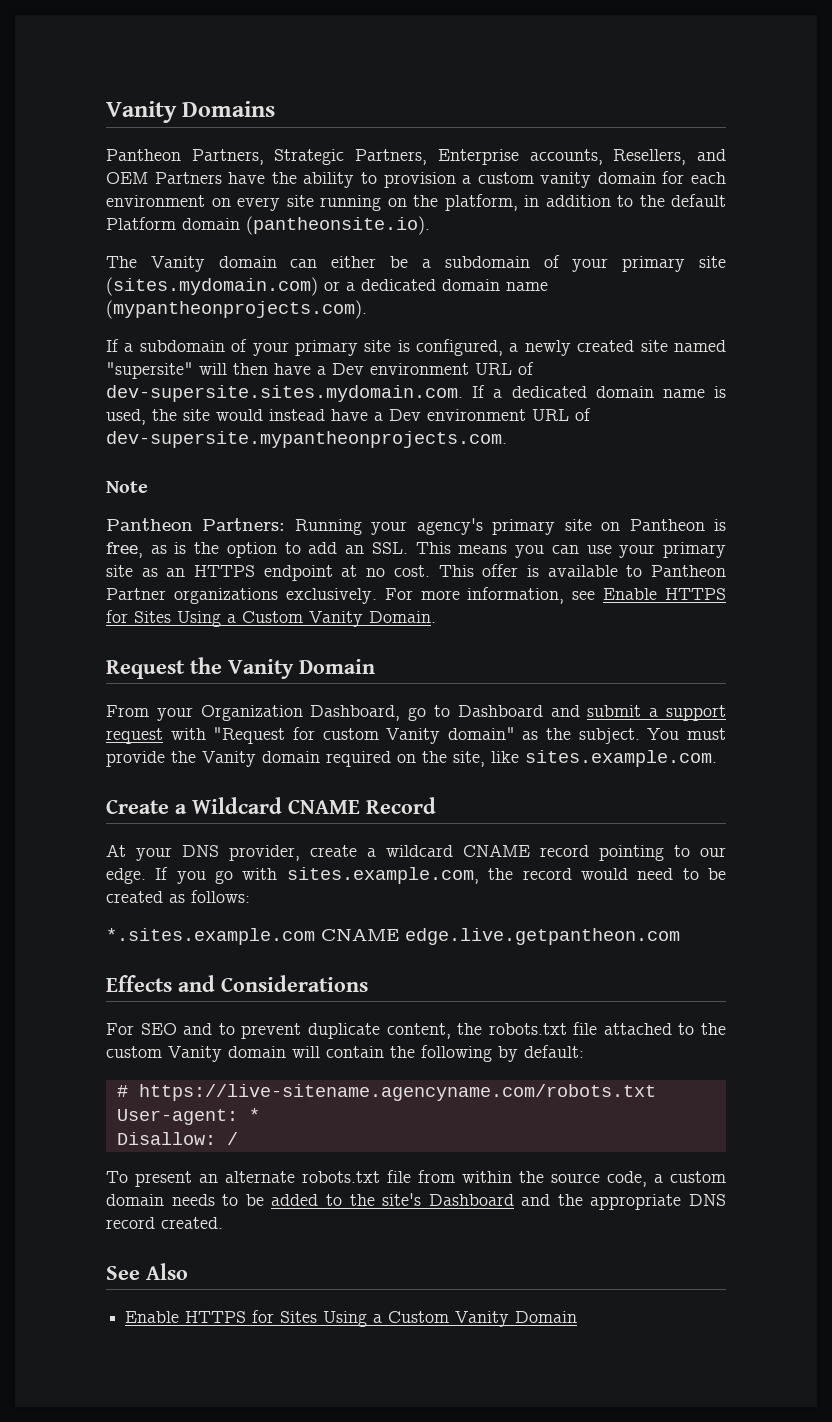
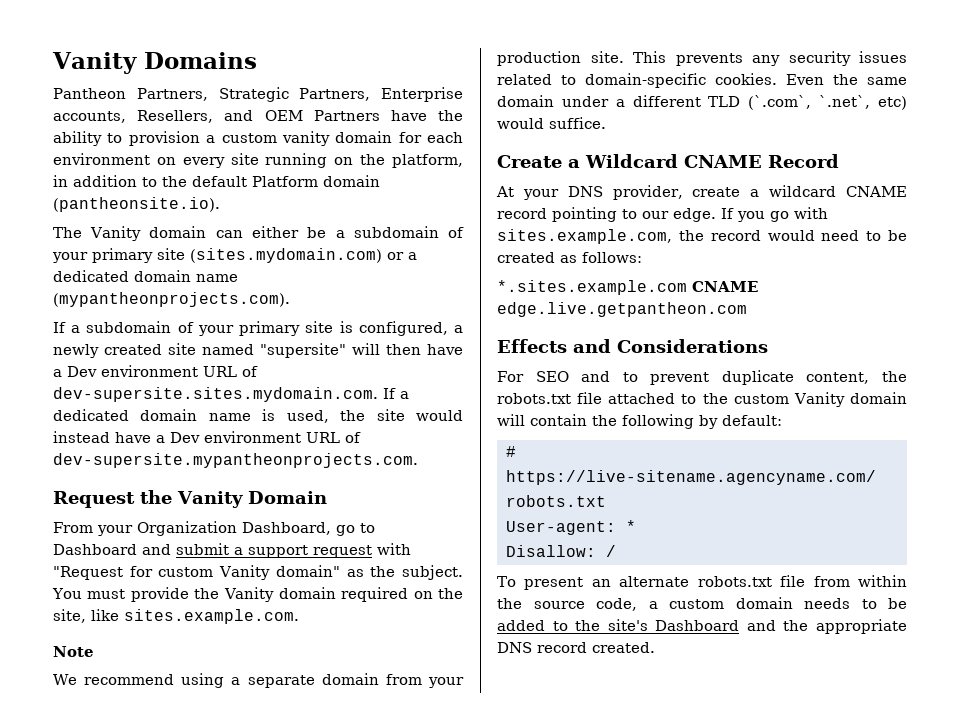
[106,481,148,493] [106,518,727,535] [106,542,727,558] [106,564,726,581] [106,587,726,604] [106,610,436,627] // Note // Pantheon Partners: Running your agency's primary site on Pantheon is free, as is the option to add an SSL. This means you can use your primary site as an HTTPS endpoint at no cost. This offer is available to Pantheon Partner organizations exclusively. For more information, see Enable HTTPS for Sites Using a Custom Vanity Domain. -> (418, 460) none
(717, 758) none -> [53,646,94,657] [53,673,464,688] [497,51,907,66] [497,73,907,88] [497,95,907,110] [497,117,606,129] // Note // We recommend using a separate domain from your production site. This prevents any security issues related to domain-specific cookies. Even the same domain under a different TLD (`.com`, `.net`, etc) would suffice.
[106,1263,188,1280] [125,1310,578,1327] // See Also // Enable HTTPS for Sites Using a Custom Vanity Domain -> (655, 647) none

